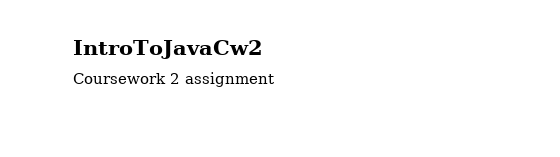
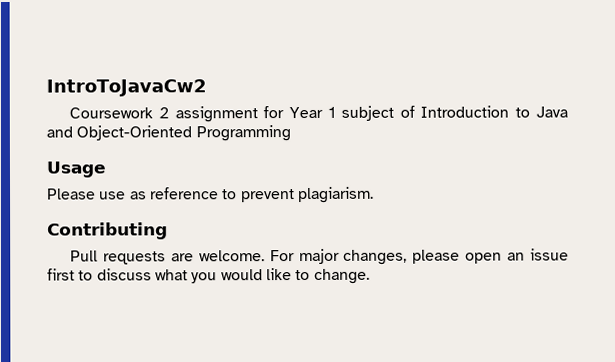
(274, 79) none -> [263,105,568,121] [46,125,291,142] [46,161,106,178] [47,186,374,204] [47,222,168,240] [70,248,569,265] [47,268,370,284] for Year 1 subject of Introduction to Java and Object-Oriented Programming // Usage // Please use as reference to prevent plagiarism. // Contributing // Pull requests are welcome. For major changes, please open an issue first to discuss what you would like to change.

